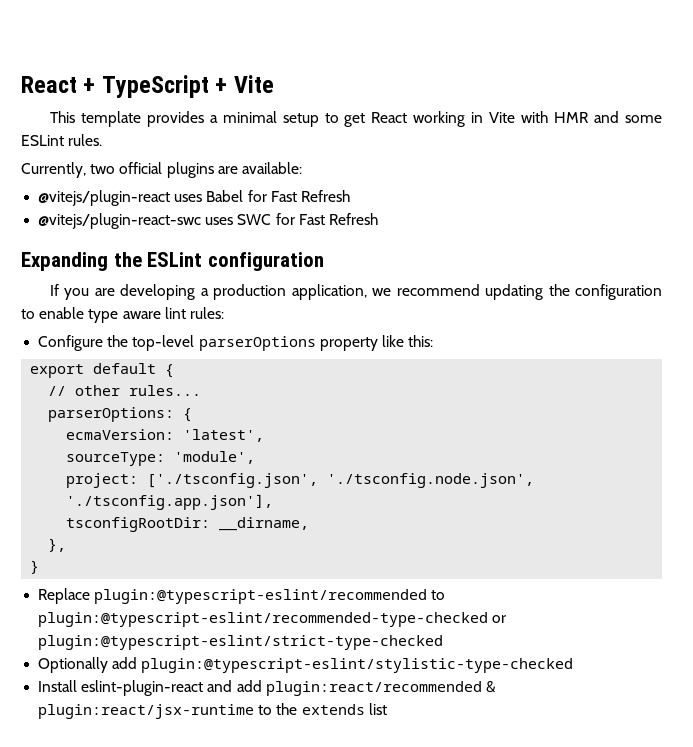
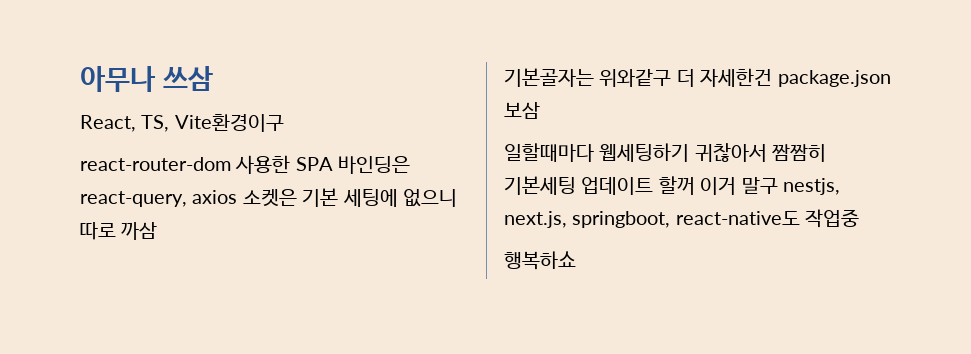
[21,75,274,98] [49,111,662,127] [21,134,103,146] [21,162,302,178] [38,190,350,206] [38,213,378,229] [21,252,324,271] [49,284,663,300] [21,307,224,323] [38,335,434,351] [30,363,175,378] [48,385,202,396] [48,407,193,422] [66,429,265,442] [66,451,256,466] [66,473,535,488] [66,494,274,510] [66,517,310,532] [48,538,67,552] [30,560,40,574] [38,588,446,604] [38,612,507,627] [38,635,444,650] [38,657,574,673] [38,680,496,696] [38,703,387,719] React + TypeScript + Vite // This template provides a minimal setup to get React working in Vite with HMR and some ESLint rules. // Currently, two official plugins are available: // @vitejs/plugin-react uses Babel for Fast Refresh // @vitejs/plugin-react-swc uses SWC for Fast Refresh // Expanding the ESLint configuration // If you are developing a production application, we recommend updating the configuration to enable type aware lint rules: // Configure the top-level parserOptions property like this: // export default { // // other rules... // parserOptions: { // ecmaVersion: 'latest', // sourceType: 'module', // project: ['./tsconfig.json', './tsconfig.node.json', './tsconfig.app.json'], // tsconfigRootDir: __dirname, // }, // } // Replace plugin:@typescript-eslint/recommended to plugin:@typescript-eslint/recommended-type-checked or plugin:@typescript-eslint/strict-type-checked // Optionally add plugin:@typescript-eslint/stylistic-type-checked // Install eslint-plugin-react and add plugin:react/recommended & plugin:react/jsx-runtime to the extends list -> [80,66,213,92] [80,114,284,132] [80,155,411,174] [80,188,457,207] [80,222,158,240] [504,68,891,87] [504,102,540,119] [504,143,827,162] [504,176,840,195] [504,209,860,228] [504,251,576,270] 아무나 쓰삼 // React, TS, Vite환경이구 // react-router-dom 사용한 SPA 바인딩은 react-query, axios 소켓은 기본 세팅에 없으니 따로 까삼 // 기본골자는 위와같구 더 자세한건 package.json 보삼 // 일할때마다 웹세팅하기 귀찮아서 짬짬히 기본세팅 업데이트 할꺼 이거 말구 nestjs, next.js, springboot, react-native도 작업중 // 행복하쇼

